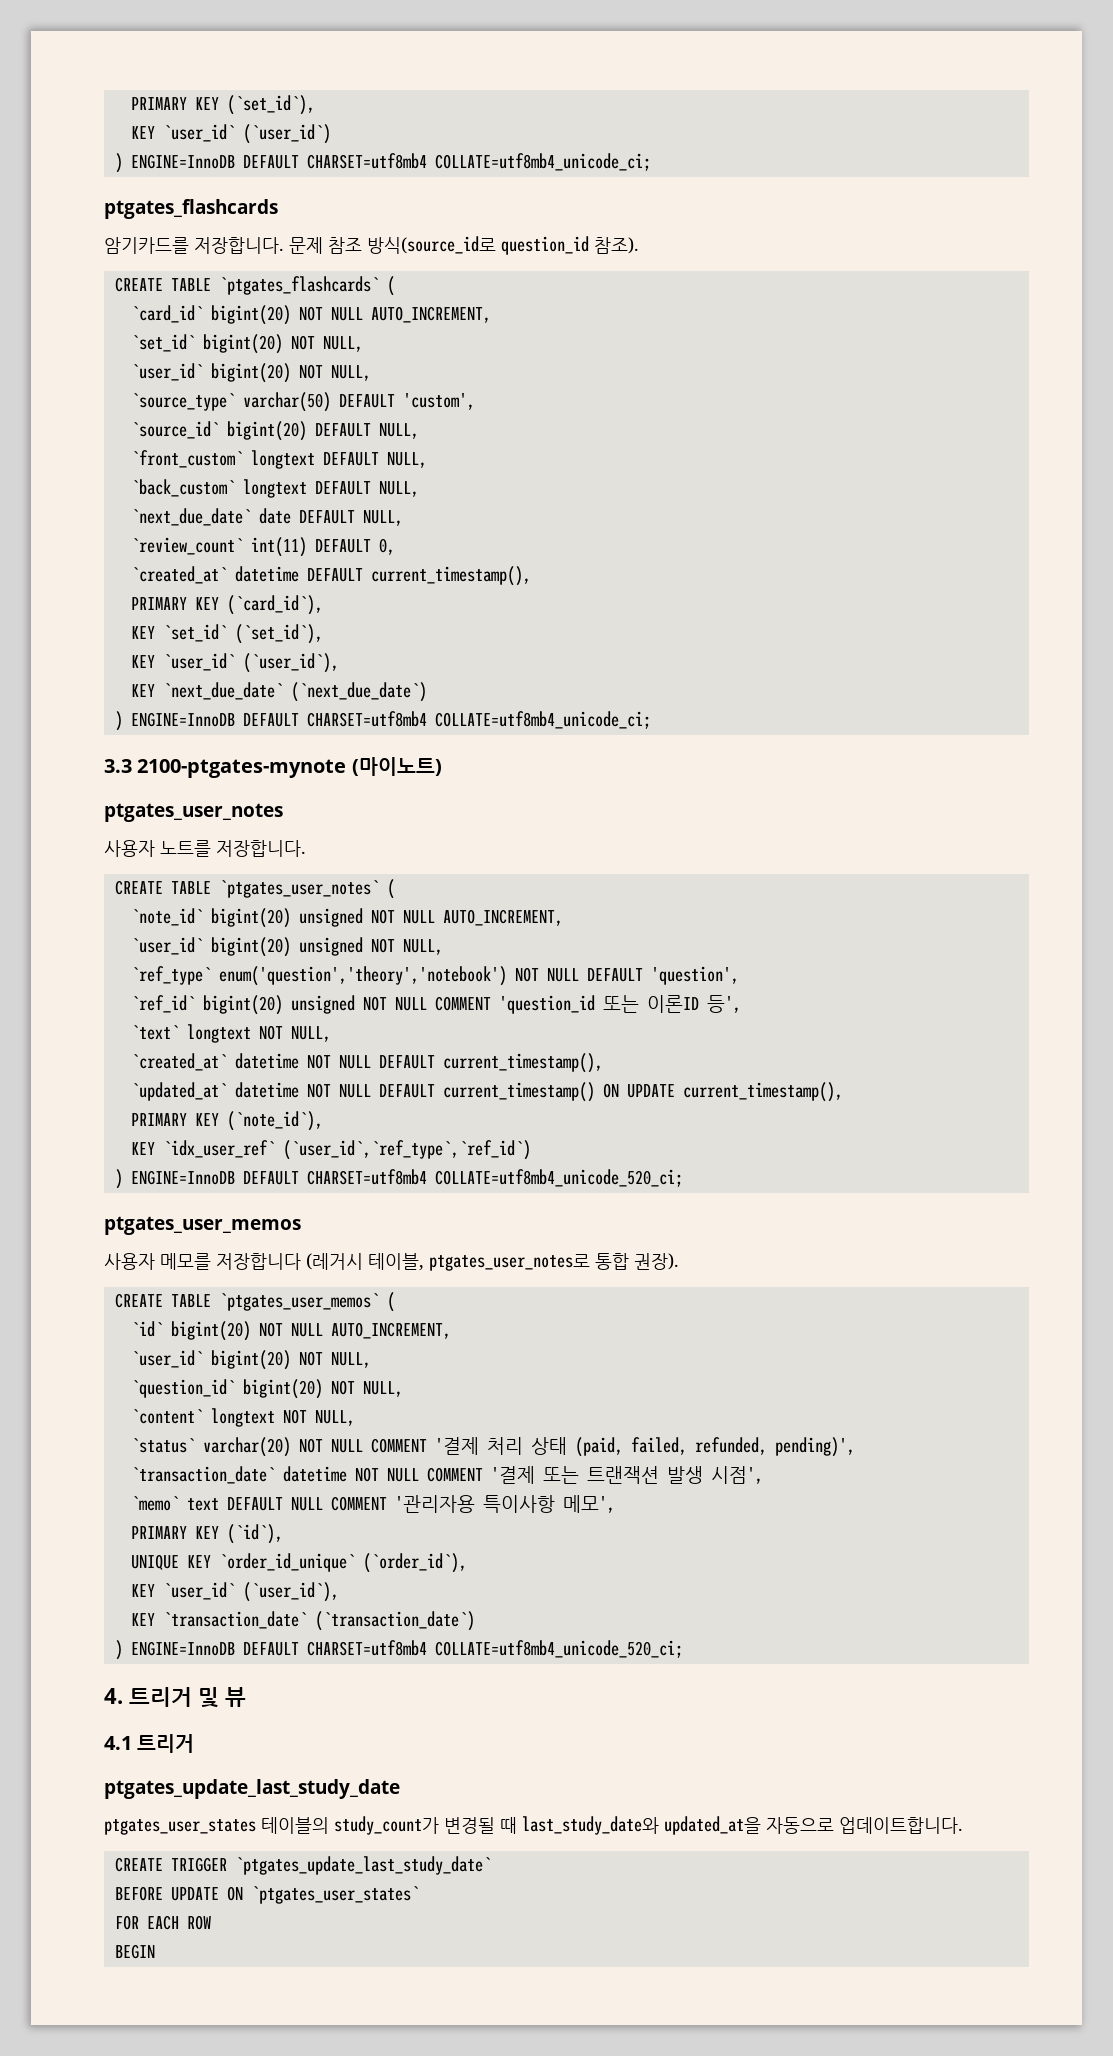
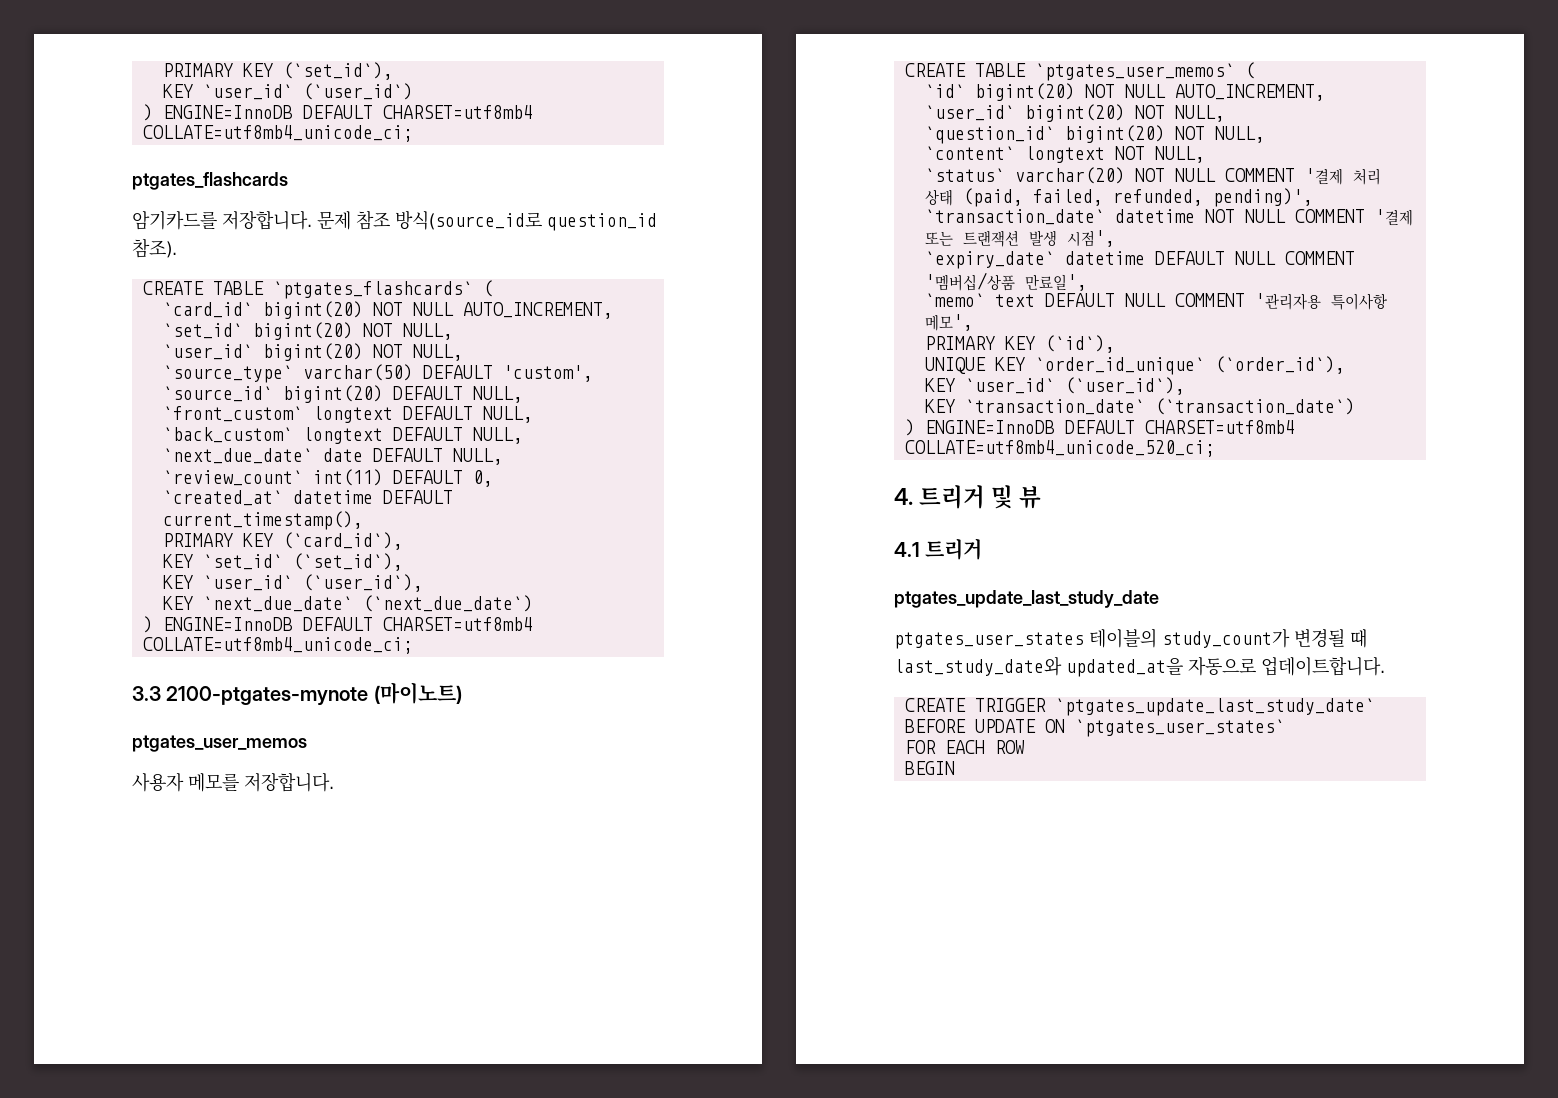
[104,803,283,822] [104,840,306,857] [114,879,395,899] [130,908,563,928] [130,937,443,957] [130,966,739,986] [130,995,741,1015] [130,1024,331,1043] [130,1053,603,1073] [130,1082,843,1102] [130,1111,323,1131] [130,1140,531,1160] [114,1169,683,1189] [104,1216,301,1235] [104,1253,679,1271] ptgates_user_notes // 사용자 노트를 저장합니다. // CREATE TABLE `ptgates_user_notes` ( // `note_id` bigint(20) unsigned NOT NULL AUTO_INCREMENT, // `user_id` bigint(20) unsigned NOT NULL, // `ref_type` enum('question','theory','notebook') NOT NULL DEFAULT 'question', // `ref_id` bigint(20) unsigned NOT NULL COMMENT 'question_id 또는 이론ID 등', // `text` longtext NOT NULL, // `created_at` datetime NOT NULL DEFAULT current_timestamp(), // `updated_at` datetime NOT NULL DEFAULT current_timestamp() ON UPDATE current_timestamp(), // PRIMARY KEY (`note_id`), // KEY `idx_user_ref` (`user_id`,`ref_type`,`ref_id`) // ) ENGINE=InnoDB DEFAULT CHARSET=utf8mb4 COLLATE=utf8mb4_unicode_520_ci; // ptgates_user_memos // 사용자 메모를 저장합니다 (레거시 테이블, ptgates_user_notes로 통합 권장). -> [132,735,307,752] [132,772,334,792] ptgates_user_memos // 사용자 메모를 저장합니다.
(763, 1475) none -> [924,251,1355,269] [924,272,1087,291] // `expiry_date` datetime DEFAULT NULL COMMENT '멤버십/상품 만료일',

